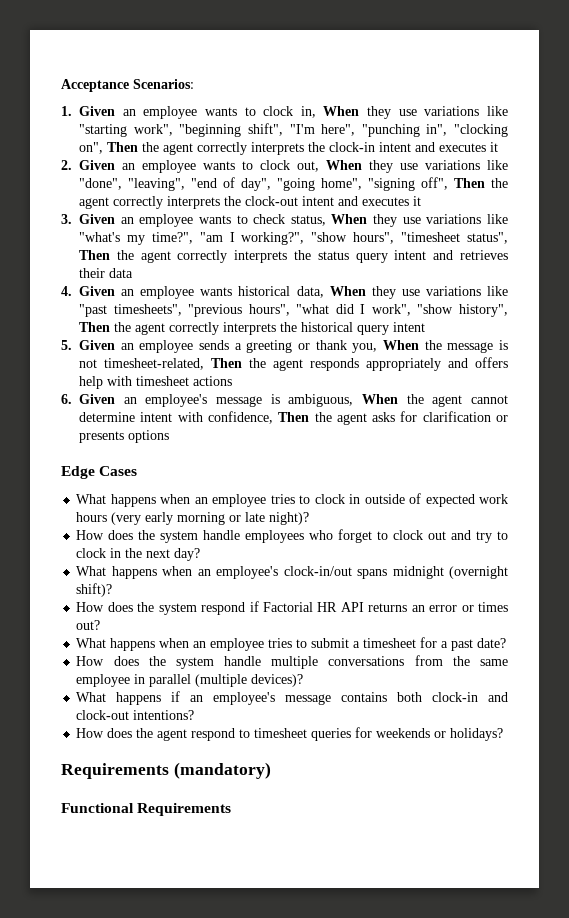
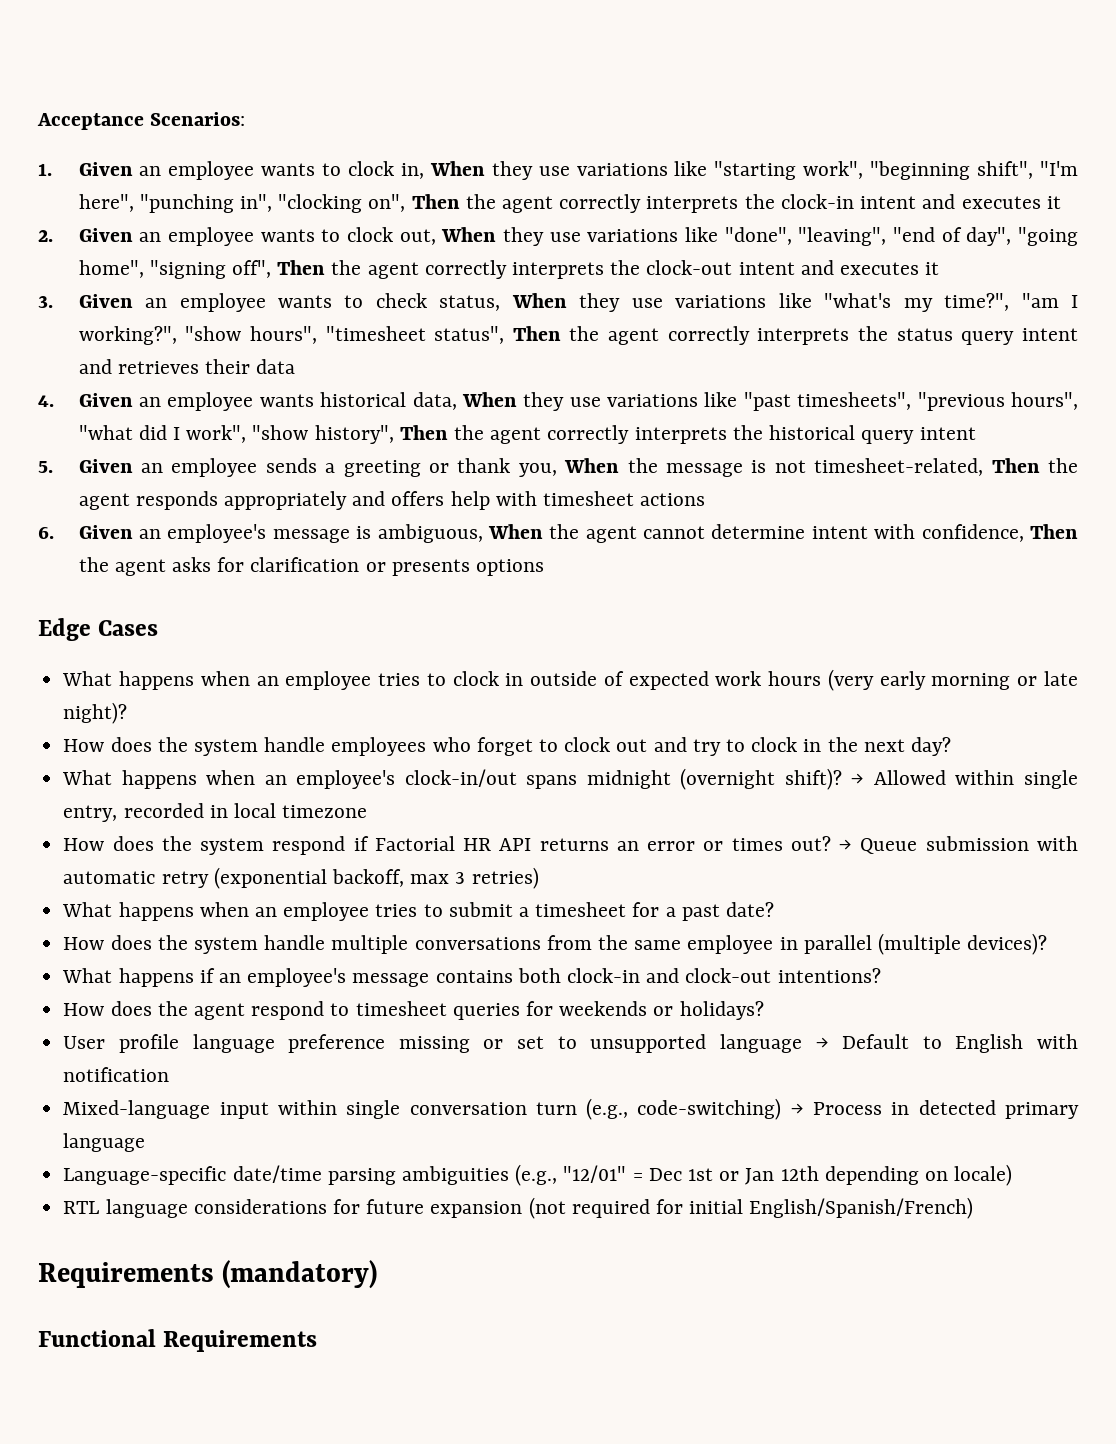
(113, 590) none -> [851,770,1078,789] [63,803,368,822] → Allowed within single entry, recorded in local timezone
(101, 625) none -> [839,836,1078,854] [63,867,539,889] → Queue submission with automatic retry (exponential backoff, max 3 retries)
(504, 734) none -> [63,1034,1079,1053] [63,1067,170,1082] [63,1098,1079,1120] [63,1133,146,1152] [63,1164,1013,1186] [63,1197,974,1219] // User profile language preference missing or set to unsupported language → Default to English with notification // Mixed-language input within single conversation turn (e.g., code-switching) → Process in detected primary language // Language-specific date/time parsing ambiguities (e.g., "12/01" = Dec 1st or Jan 12th depending on locale) // RTL language considerations for future expansion (not required for initial English/Spanish/French)

